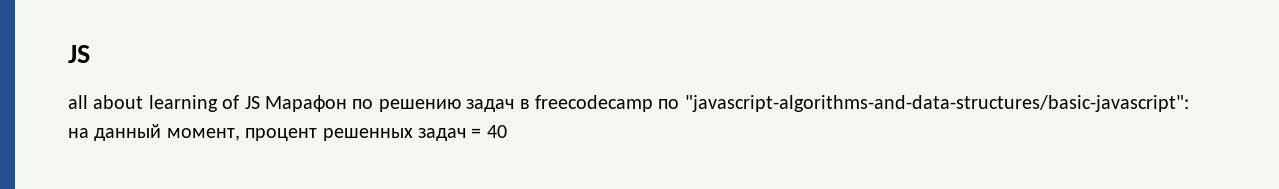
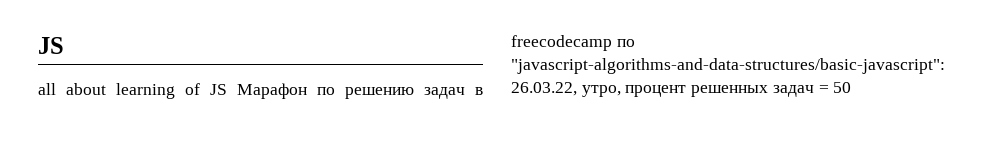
[68,124,240,141] на данный момент, -> [511,82,621,97] 26.03.22, утро,
[486,125,507,138] 40 -> [833,82,852,93] 50

